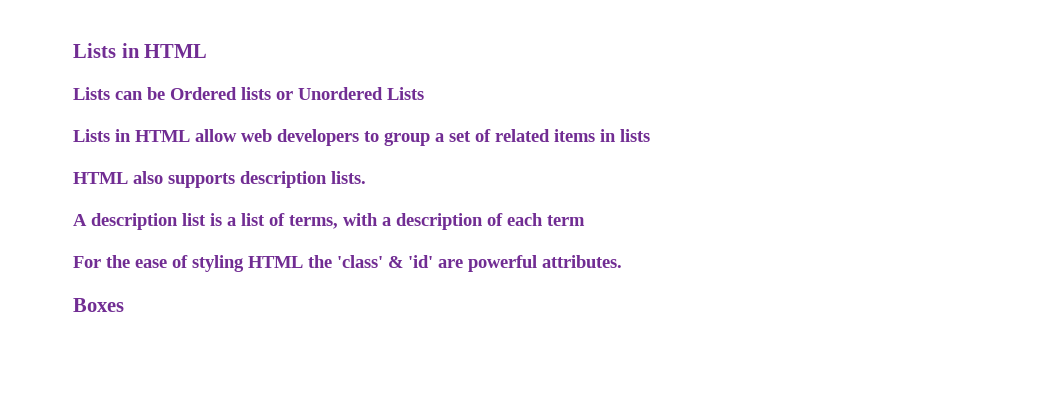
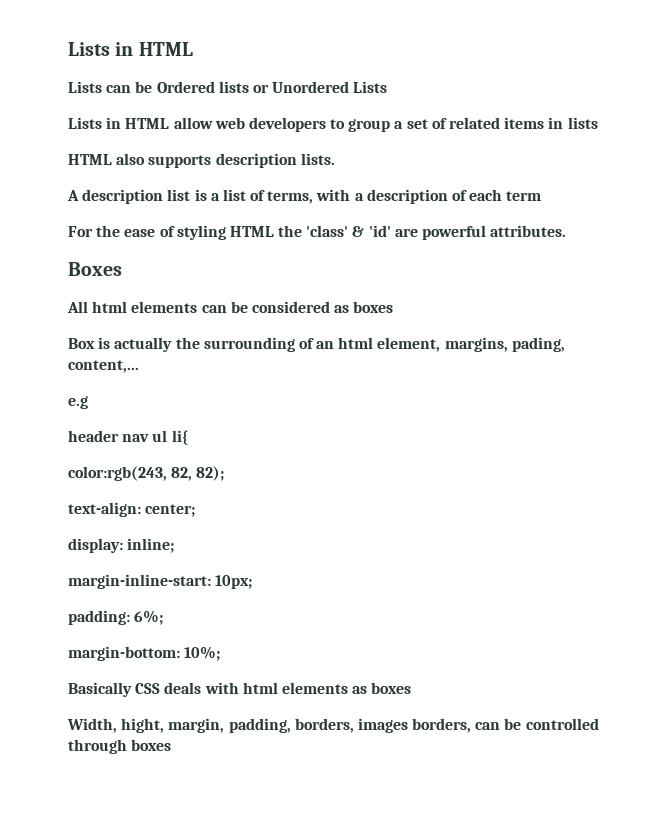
(124, 305) none -> [67,301,394,313] [68,337,565,352] [68,360,139,373] [68,396,88,409] [68,430,188,445] [68,466,225,481] [68,502,196,517] [68,538,175,553] [68,574,253,589] [68,610,164,625] [68,646,221,661] [68,682,412,697] [67,718,599,733] [68,739,172,754] // All html elements can be considered as boxes // Box is actually the surrounding of an html element, margins, pading, content,... // e.g // header nav ul li{ // color:rgb(243, 82, 82); // text-align: center; // display: inline; // margin-inline-start: 10px; // padding: 6%; // margin-bottom: 10%; // Basically CSS deals with html elements as boxes // Width, hight, margin, padding, borders, images borders, can be controlled through boxes

